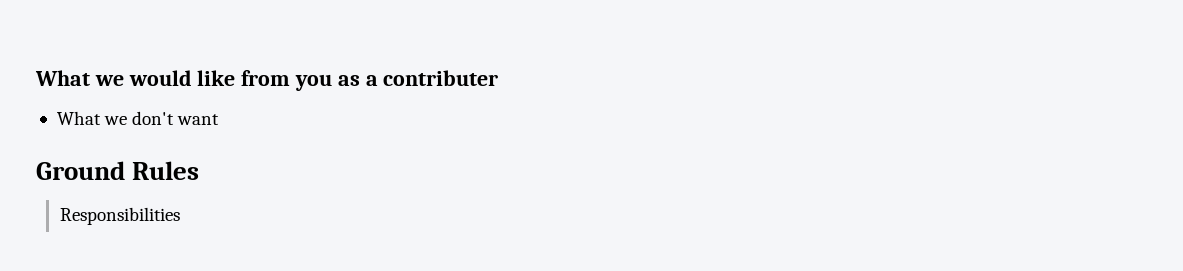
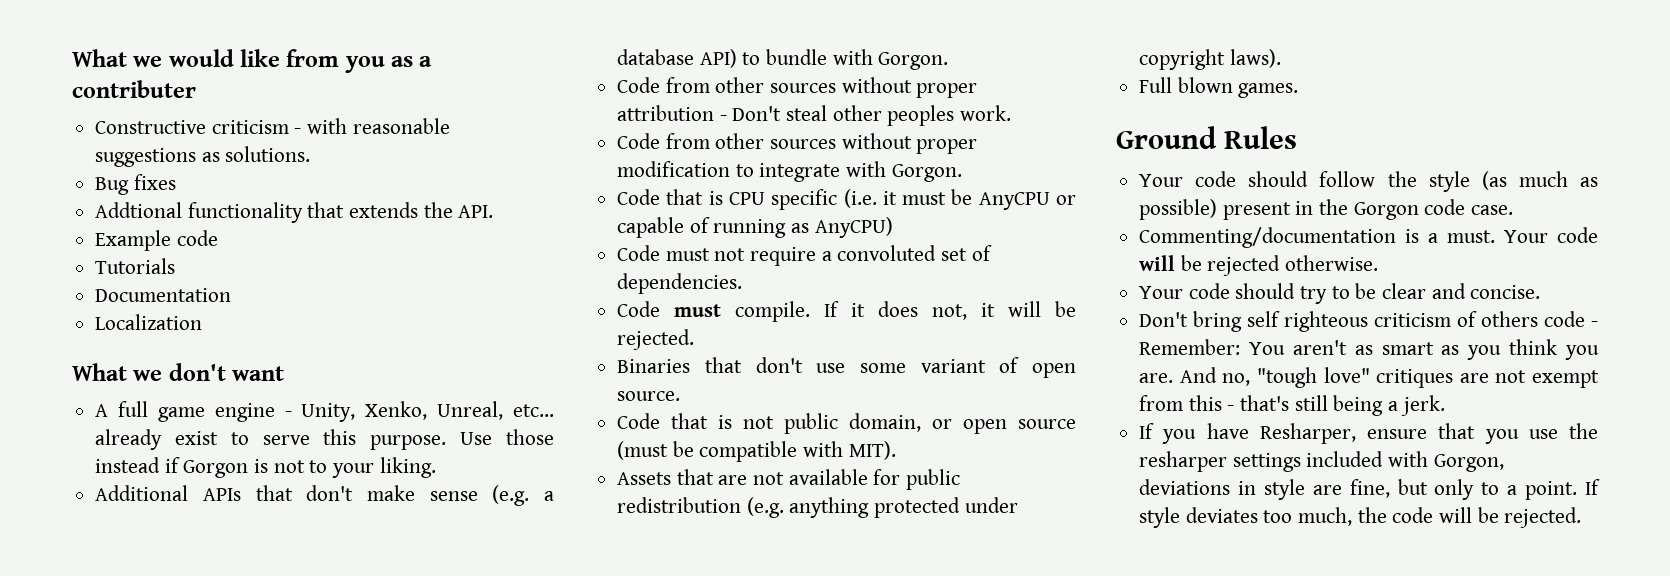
[56,111,220,125] [36,161,200,180] [59,207,180,225] What we don't want // Ground Rules // Responsibilities -> [95,118,450,134] [95,146,311,167] [95,174,176,195] [95,202,494,223] [95,230,218,251] [95,258,176,274] [95,288,232,302] [95,314,203,330] [72,363,285,381] [95,401,554,422] [95,429,554,450] [95,457,436,478] [95,485,554,506] [617,49,949,70] [617,77,978,98] [617,105,1012,126] [617,133,978,154] [617,161,962,182] [617,189,1076,210] [617,217,893,238] [617,245,992,266] [617,273,743,294] [617,301,1076,322] [617,329,695,350] [617,357,1076,378] [617,391,681,401] [617,413,1076,434] [617,441,896,462] [617,469,961,490] [617,497,1018,518] [1139,49,1281,70] [1139,77,1299,98] [1116,126,1297,149] [1139,171,1598,192] [1139,199,1514,220] [1139,227,1598,248] [1139,255,1379,276] [1139,283,1541,304] [1139,311,1598,332] [1139,339,1599,360] [1139,367,1599,388] [1139,395,1445,416] [1139,423,1598,444] [1139,451,1504,472] [1139,479,1600,500] [1139,507,1582,528] Constructive criticism - with reasonable suggestions as solutions. // Bug fixes // Addtional functionality that extends the API. // Example code // Tutorials // Documentation // Localization // What we don't want // A full game engine - Unity, Xenko, Unreal, etc... already exist to serve this purpose. Use those instead if Gorgon is not to your liking. // Additional APIs that don't make sense (e.g. a database API) to bundle with Gorgon. // Code from other sources without proper attribution - Don't steal other peoples work. // Code from other sources without proper modification to integrate with Gorgon. // Code that is CPU specific (i.e. it must be AnyCPU or capable of running as AnyCPU) // Code must not require a convoluted set of dependencies. // Code must compile. If it does not, it will be rejected. // Binaries that don't use some variant of open source. // Code that is not public domain, or open source (must be compatible with MIT). // Assets that are not available for public redistribution (e.g. anything protected under copyright laws). // Full blown games. // Ground Rules // Your code should follow the style (as much as possible) present in the Gorgon code case. // Commenting/documentation is a must. Your code will be rejected otherwise. // Your code should try to be clear and concise. // Don't bring self righteous criticism of others code - Remember: You aren't as smart as you think you are. And no, "tough love" critiques are not exempt from this - that's still being a jerk. // If you have Resharper, ensure that you use the resharper settings included with Gorgon, deviations in style are fine, but only to a point. If style deviates too much, the code will be rejected.

